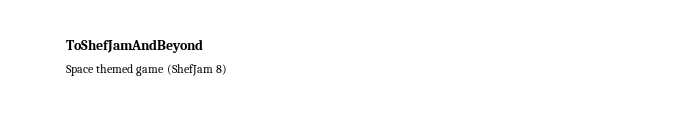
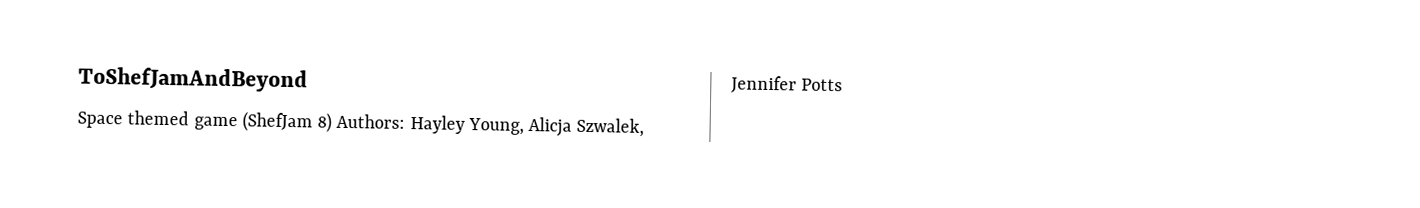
(227, 69) none -> [336,113,645,137] [731,75,844,94] Authors: Hayley Young, Alicja Szwalek, Jennifer Potts

